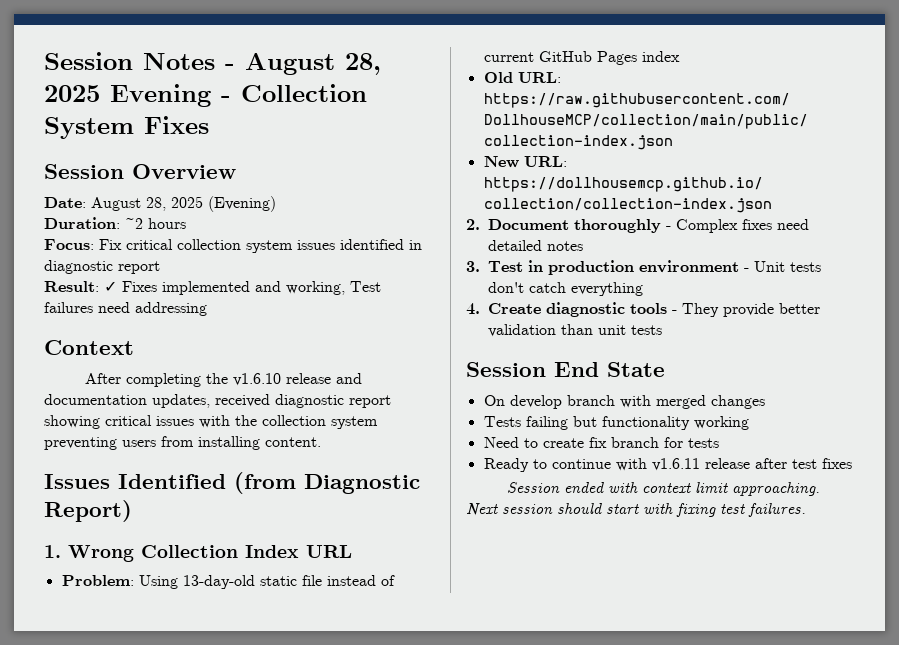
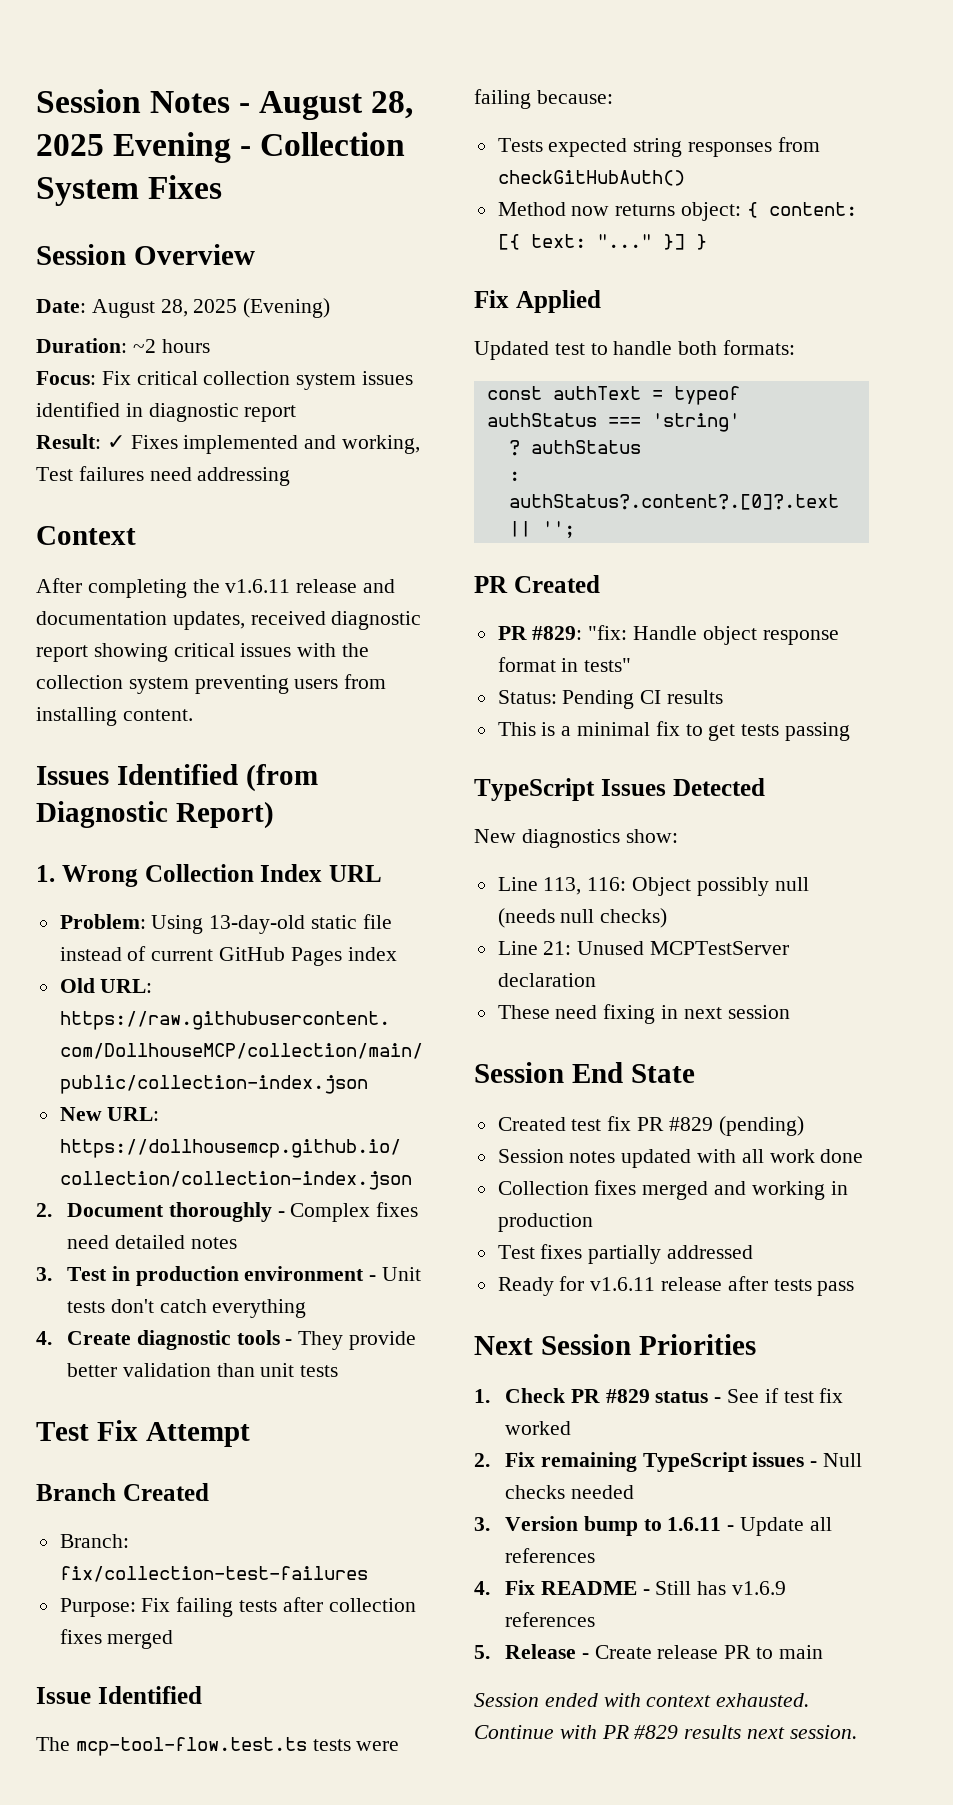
[233,373,282,386] v1.6.10 -> [225,579,291,593] v1.6.11
[466,362,665,377] [483,395,765,409] [483,416,749,430] [483,437,719,448] [483,458,852,472] [507,482,821,496] [466,503,806,517] Session End State // On develop branch with merged changes // Tests failing but functionality working // Need to create fix branch for tests // Ready to continue with v1.6.11 release after test fixes // Session ended with context limit approaching. Next session should start with fixing test failures. -> [36,1420,250,1447] [36,1483,209,1501] [59,1534,129,1548] [59,1566,368,1582] [59,1597,416,1617] [59,1629,174,1649] [36,1686,202,1704] [36,1737,400,1756] [474,89,613,109] [497,137,820,157] [497,170,685,186] [497,202,857,221] [497,234,707,250] [474,290,601,313] [474,340,796,360] [486,386,740,405] [486,413,740,432] [508,440,641,456] [508,471,520,481] [508,494,839,510] [508,521,575,538] [474,575,600,593] [497,625,839,645] [497,657,632,672] [497,690,724,709] [497,721,851,741] [474,778,765,801] [474,829,678,848] [497,877,809,896] [497,908,668,928] [497,941,790,955] [497,973,596,987] [497,1004,790,1024] [474,1062,695,1083] [497,1116,804,1136] [497,1149,864,1168] [497,1180,848,1200] [497,1213,593,1232] [497,1244,754,1264] [497,1276,855,1296] [474,1334,756,1355] [474,1388,844,1403] [505,1421,572,1435] [474,1452,863,1472] [505,1485,634,1499] [474,1516,832,1536] [505,1548,596,1563] [474,1580,787,1595] [505,1612,596,1627] [474,1644,823,1659] [474,1693,810,1707] [474,1725,857,1739] Test Fix Attempt // Branch Created // Branch: fix/collection-test-failures // Purpose: Fix failing tests after collection fixes merged // Issue Identified // The mcp-tool-flow.test.ts tests were failing because: // Tests expected string responses from checkGitHubAuth() // Method now returns object: { content: [{ text: "..." }] } // Fix Applied // Updated test to handle both formats: // const authText = typeof authStatus === 'string' // ? authStatus // : authStatus?.content?.[0]?.text || ''; // PR Created // PR #829: "fix: Handle object response format in tests" // Status: Pending CI results // This is a minimal fix to get tests passing // TypeScript Issues Detected // New diagnostics show: // Line 113, 116: Object possibly null (needs null checks) // Line 21: Unused MCPTestServer declaration // These need fixing in next session // Session End State // Created test fix PR #829 (pending) // Session notes updated with all work done // Collection fixes merged and working in production // Test fixes partially addressed // Ready for v1.6.11 release after tests pass // Next Session Priorities // 1. Check PR #829 status - See if test fix worked // 2. Fix remaining TypeScript issues - Null checks needed // 3. Version bump to 1.6.11 - Update all references // 4. Fix README - Still has v1.6.9 references // 5. Release - Create release PR to main // Session ended with context exhausted. Continue with PR #829 results next session.

